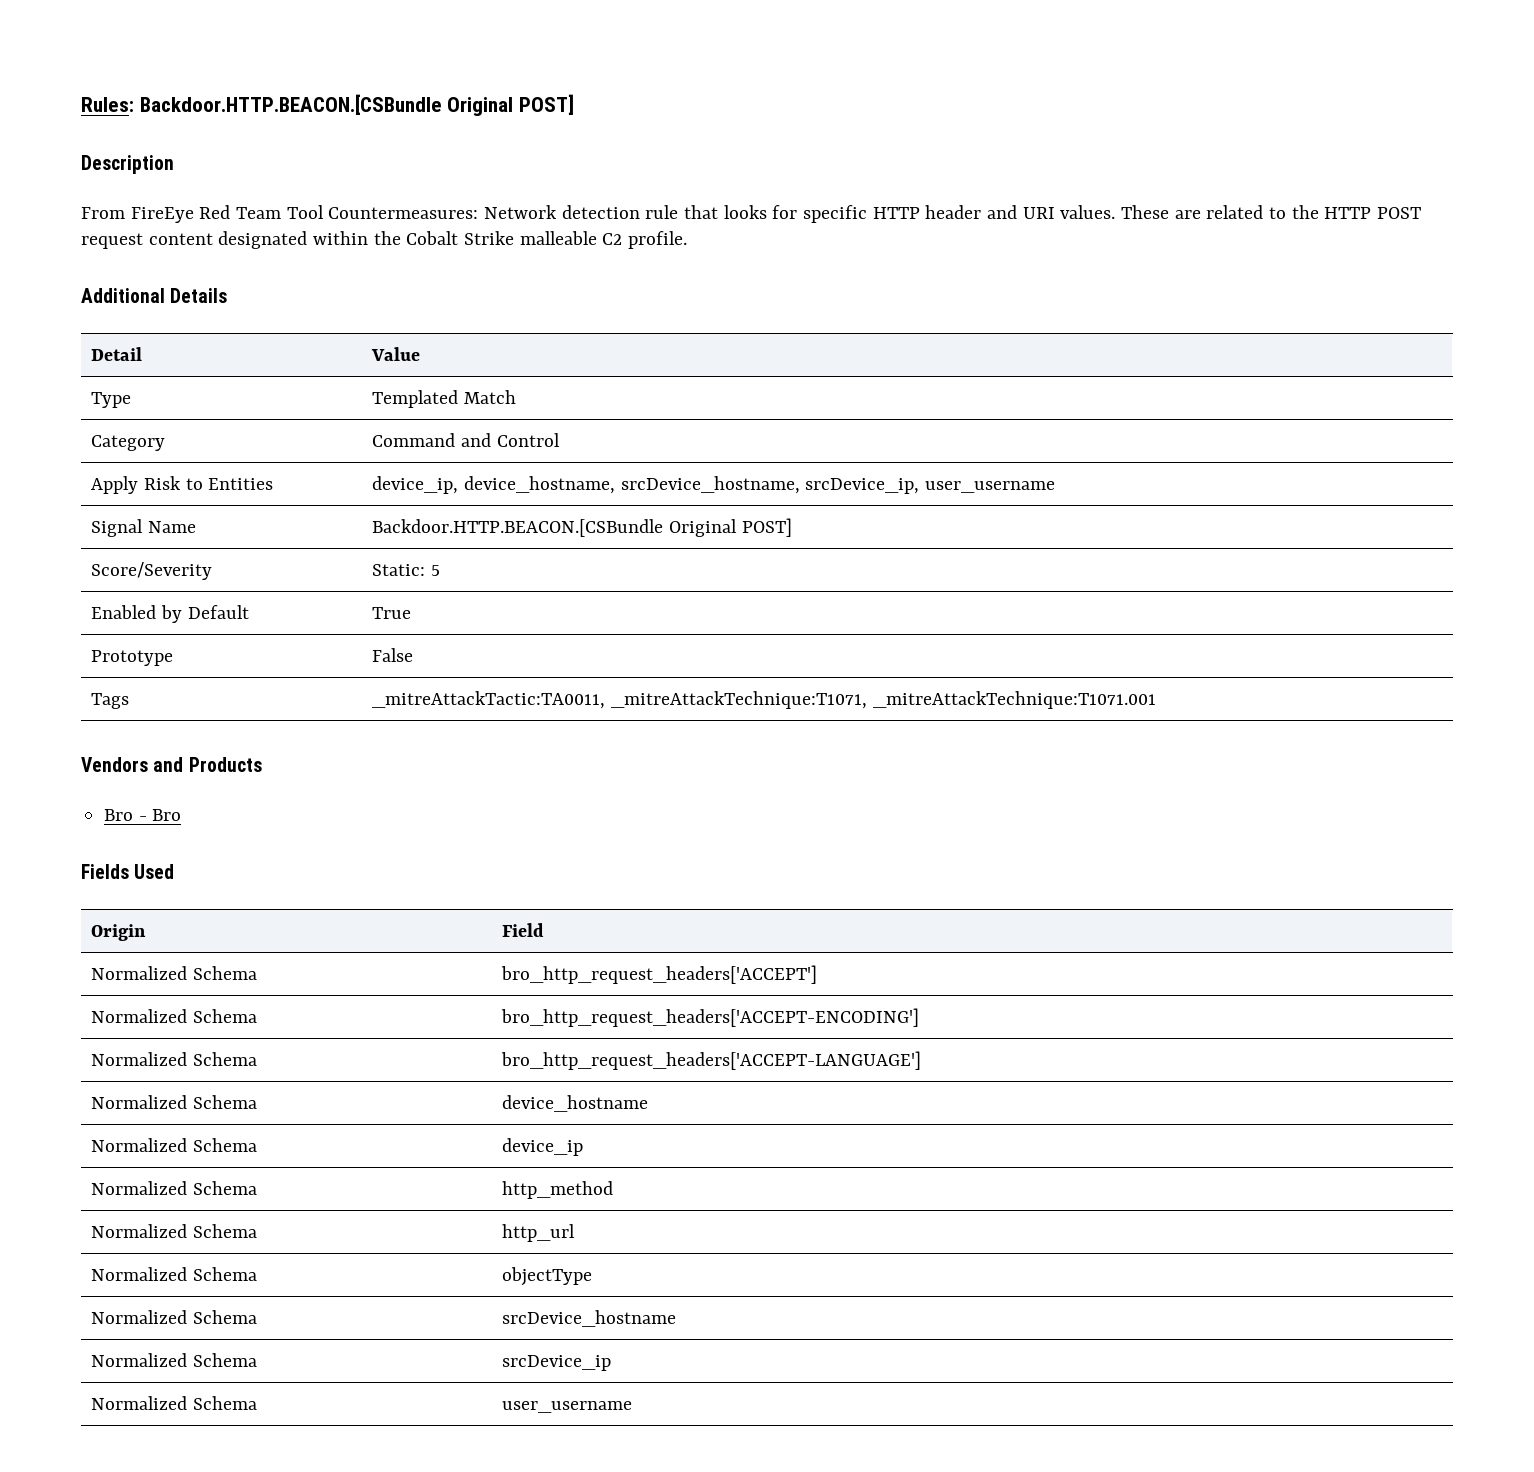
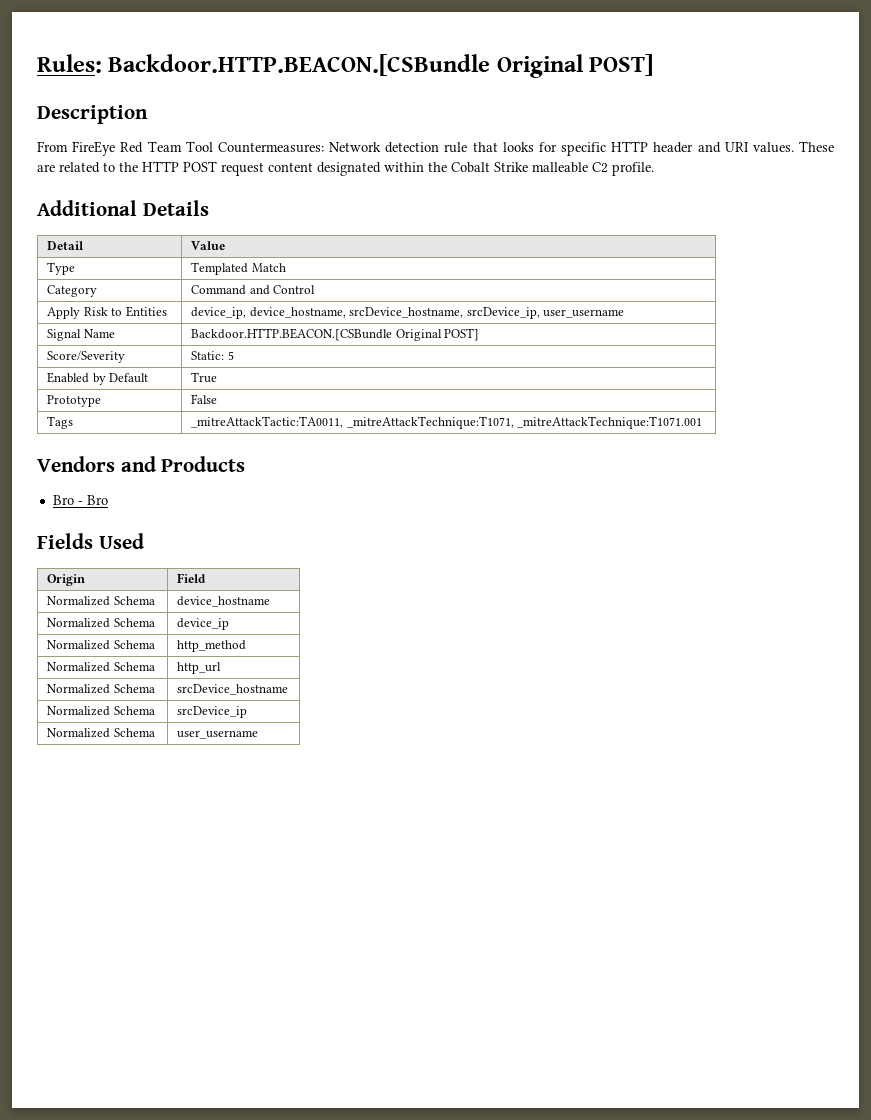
[91,966,258,980] [501,965,818,984] [91,1009,258,1023] [501,1008,920,1027] [91,1052,258,1066] [501,1051,922,1070] // Normalized Schema | bro_http_request_headers['ACCEPT'] // Normalized Schema | bro_http_request_headers['ACCEPT-ENCODING'] // Normalized Schema | bro_http_request_headers['ACCEPT-LANGUAGE'] -> (207, 578) none
[91,1267,258,1281] [502,1267,593,1286] // Normalized Schema | objectType -> (222, 668) none

